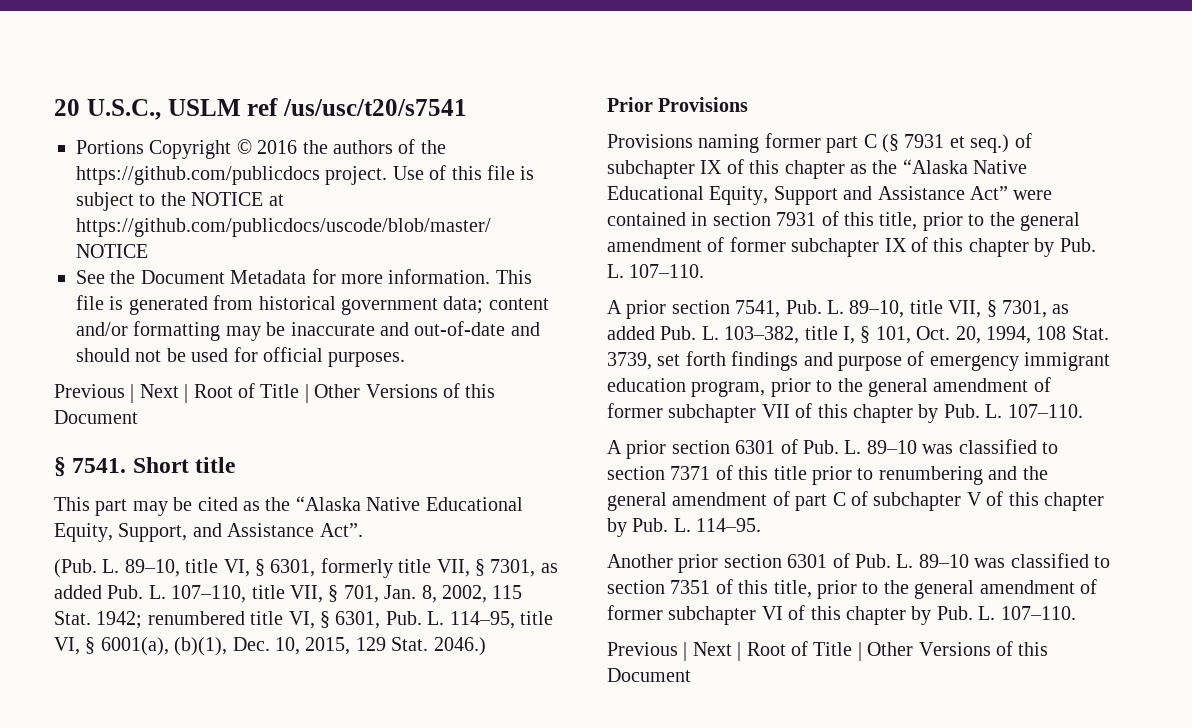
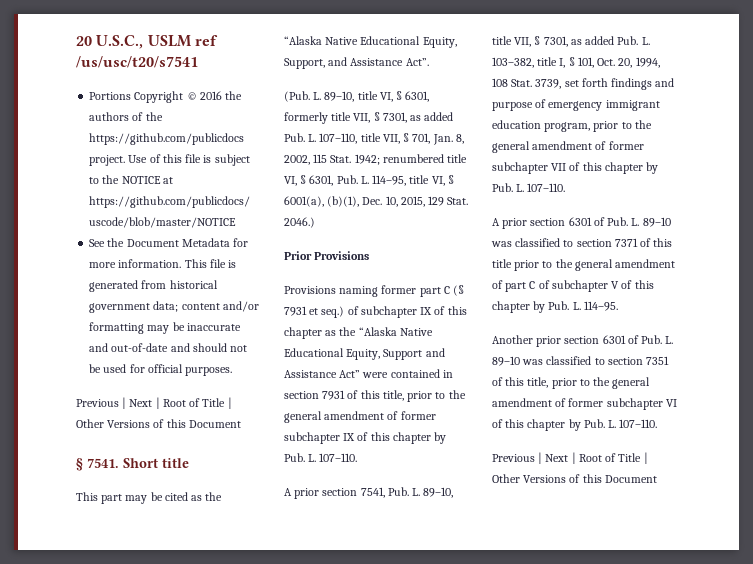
[878,466,1018,485] renumbering and -> (553, 264) none

